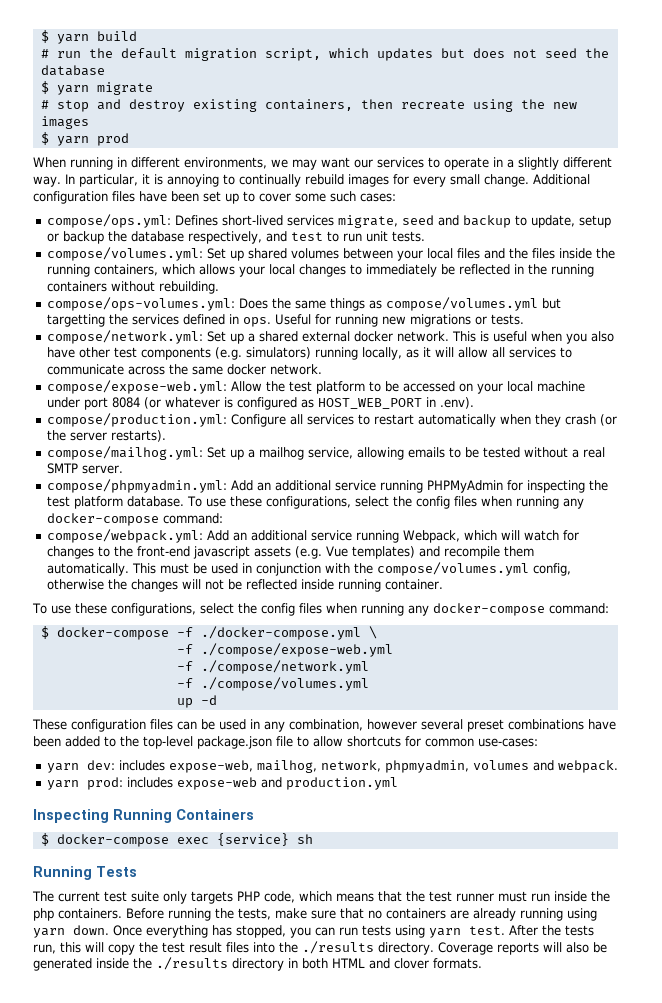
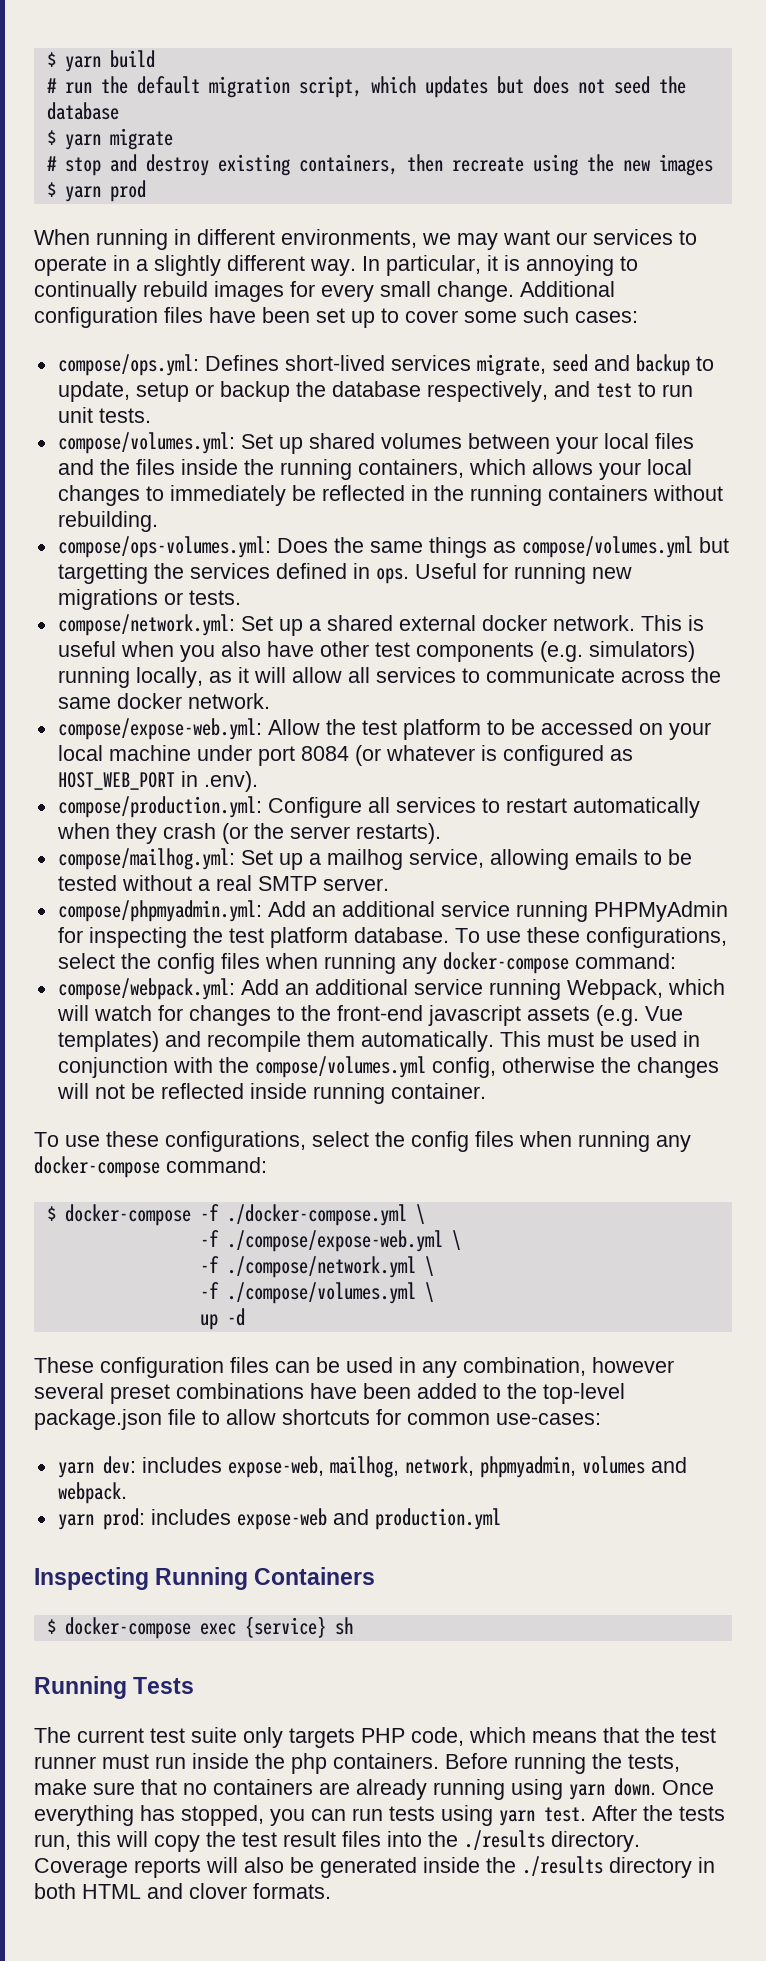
(393, 650) none -> [451,1230,461,1250] \
(369, 667) none -> [424,1256,434,1276] \
(369, 684) none -> [424,1282,434,1302] \

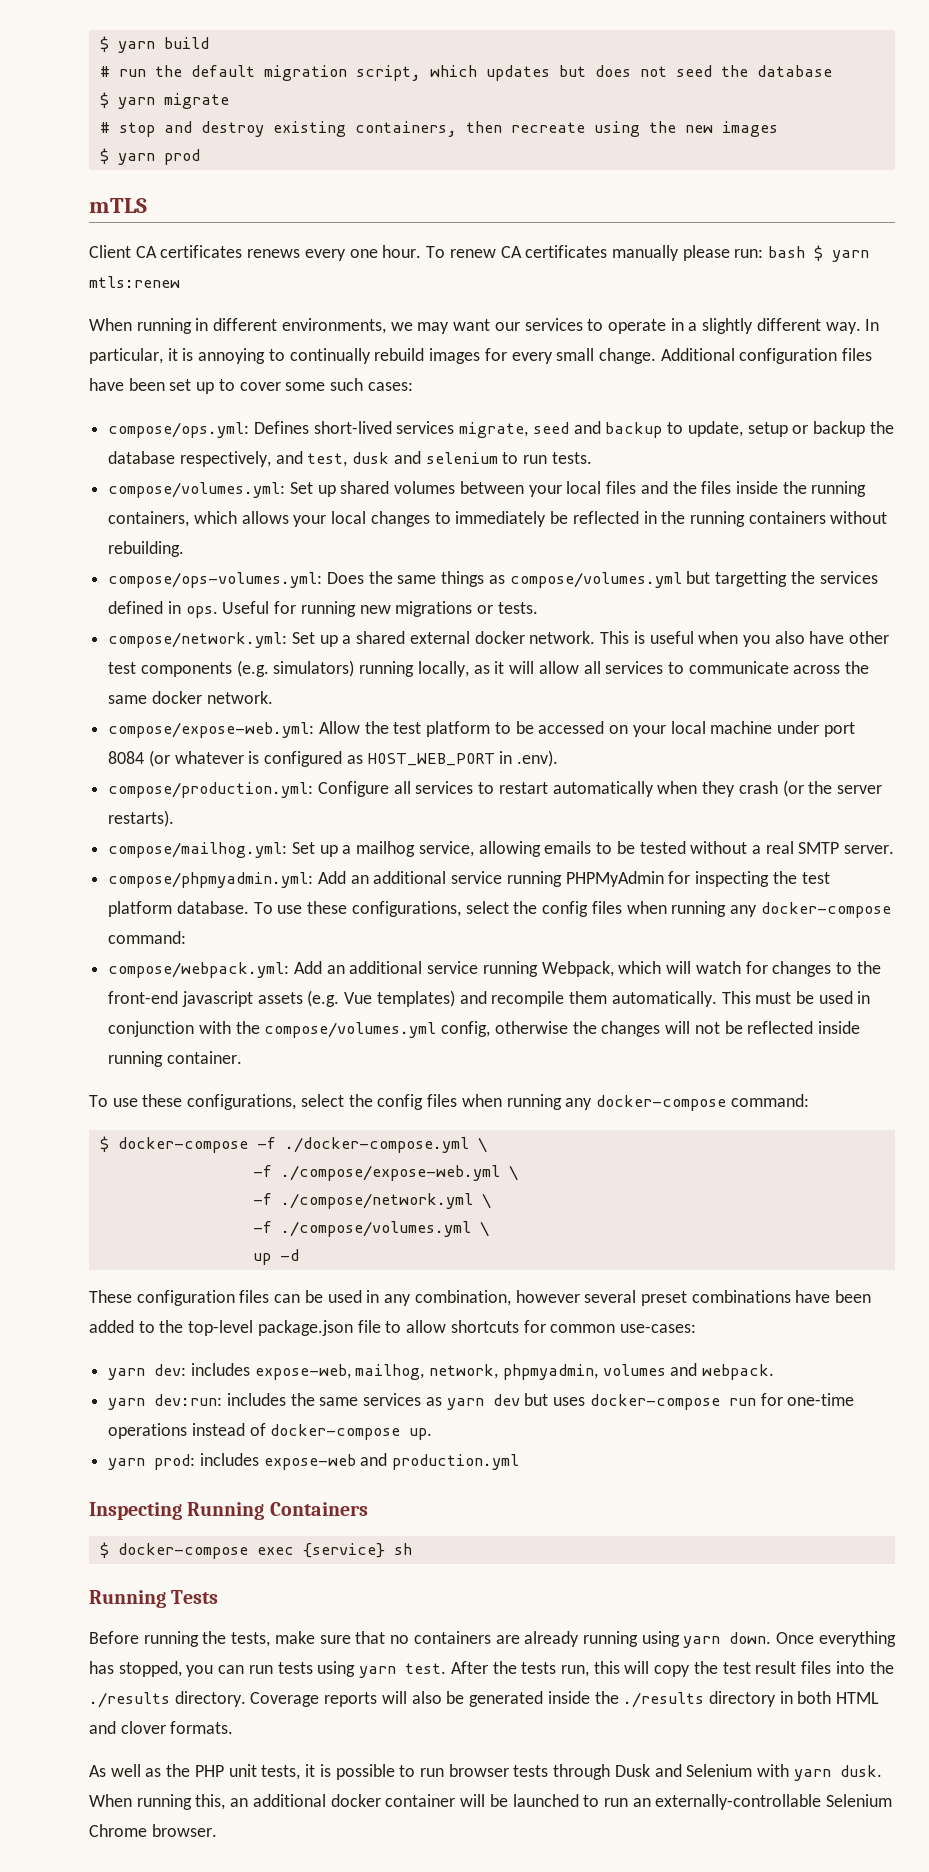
(146, 191) none -> [89,198,147,213] [89,245,870,262] [89,276,180,288] // mTLS // Client CA certificates renews every one hour. To renew CA certificates manually please run: bash $ yarn mtls:renew
[595,382,693,398] [57,407,93,423] test to run unit -> [307,451,548,467] test, dusk and selenium to run
(127, 1493) none -> [108,1393,855,1410] [108,1423,433,1440] // yarn dev:run: includes the same services as yarn dev but uses docker-compose run for one-time operations instead of docker-compose up.
[34,1727,716,1748] [34,1753,439,1774] The current test suite only targets PHP code, which means that the test runner must run inside the php containers. -> (219, 1597) none
(331, 1891) none -> [89,1764,882,1781] [89,1794,893,1810] [89,1824,217,1837] // As well as the PHP unit tests, it is possible to run browser tests through Dusk and Selenium with yarn dusk. When running this, an additional docker container will be launched to run an externally-controllable Selenium Chrome browser.

